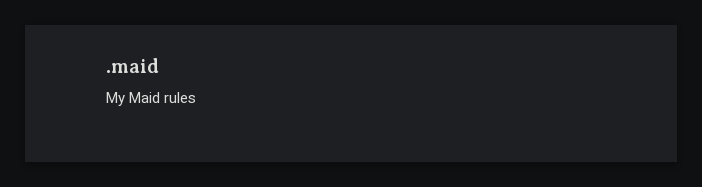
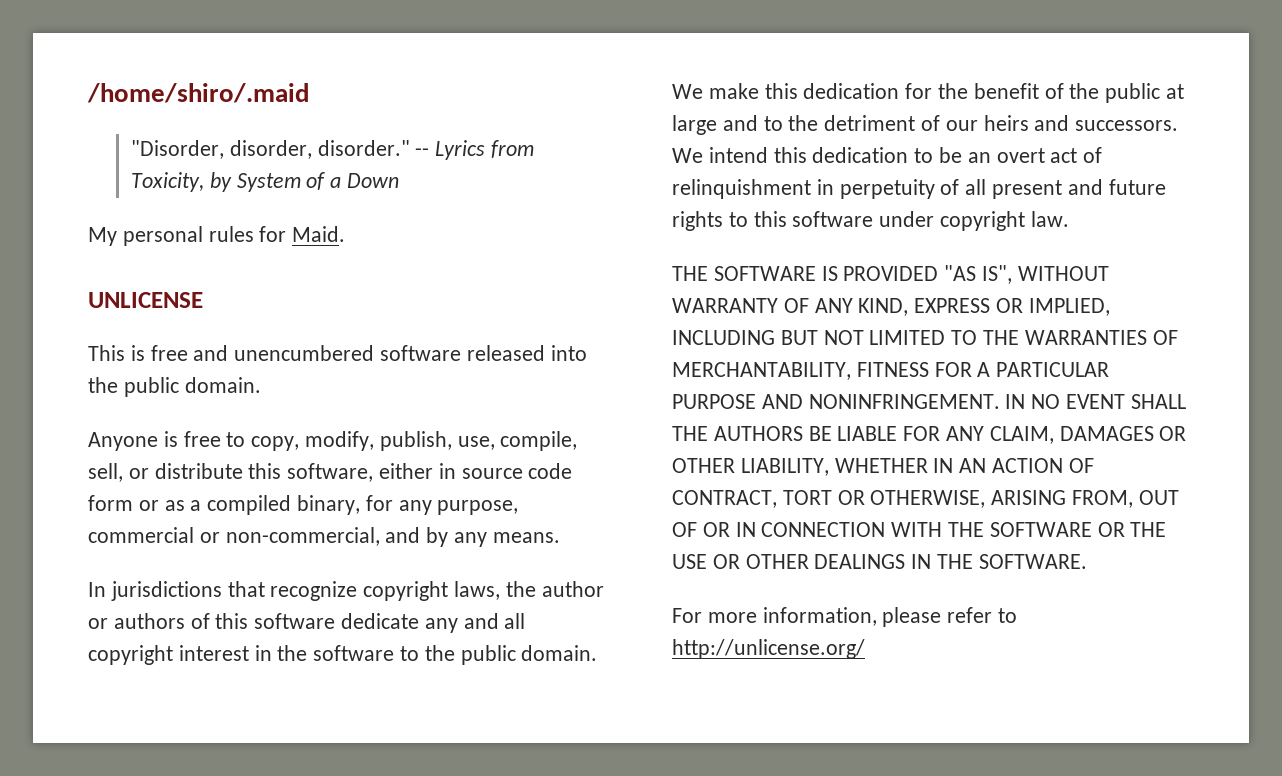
[106,58,159,73] [106,92,197,106] .maid // My Maid rules -> [87,83,309,103] [130,140,534,160] [130,172,399,192] [88,226,346,246] [88,292,203,308] [88,345,587,361] [88,377,261,397] [88,431,578,451] [88,463,573,482] [88,495,519,515] [88,527,560,547] [88,581,604,601] [88,613,526,633] [88,645,598,665] [672,83,1185,103] [672,115,1179,135] [672,147,1103,163] [672,179,1166,199] [672,211,1069,231] [672,265,1109,284] [672,298,1110,316] [672,330,1178,345] [672,362,1110,380] [672,394,1186,409] [672,426,1187,444] [672,458,1094,476] [672,490,1179,508] [672,522,1167,537] [672,554,1087,569] [672,607,1018,627] [672,639,865,659] /home/shiro/.maid // "Disorder, disorder, disorder." -- Lyrics from Toxicity, by System of a Down // My personal rules for Maid. // UNLICENSE // This is free and unencumbered software released into the public domain. // Anyone is free to copy, modify, publish, use, compile, sell, or distribute this software, either in source code form or as a compiled binary, for any purpose, commercial or non-commercial, and by any means. // In jurisdictions that recognize copyright laws, the author or authors of this software dedicate any and all copyright interest in the software to the public domain. We make this dedication for the benefit of the public at large and to the detriment of our heirs and successors. We intend this dedication to be an overt act of relinquishment in perpetuity of all present and future rights to this software under copyright law. // THE SOFTWARE IS PROVIDED "AS IS", WITHOUT WARRANTY OF ANY KIND, EXPRESS OR IMPLIED, INCLUDING BUT NOT LIMITED TO THE WARRANTIES OF MERCHANTABILITY, FITNESS FOR A PARTICULAR PURPOSE AND NONINFRINGEMENT. IN NO EVENT SHALL THE AUTHORS BE LIABLE FOR ANY CLAIM, DAMAGES OR OTHER LIABILITY, WHETHER IN AN ACTION OF CONTRACT, TORT OR OTHERWISE, ARISING FROM, OUT OF OR IN CONNECTION WITH THE SOFTWARE OR THE USE OR OTHER DEALINGS IN THE SOFTWARE. // For more information, please refer to http://unlicense.org/

